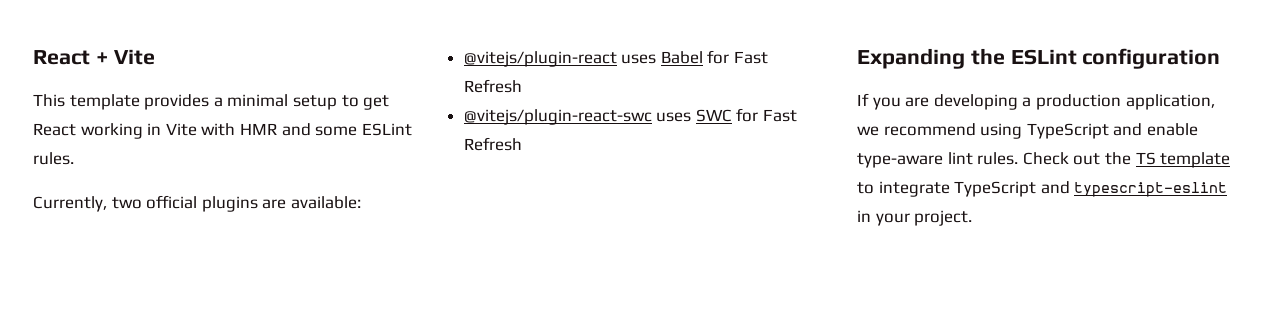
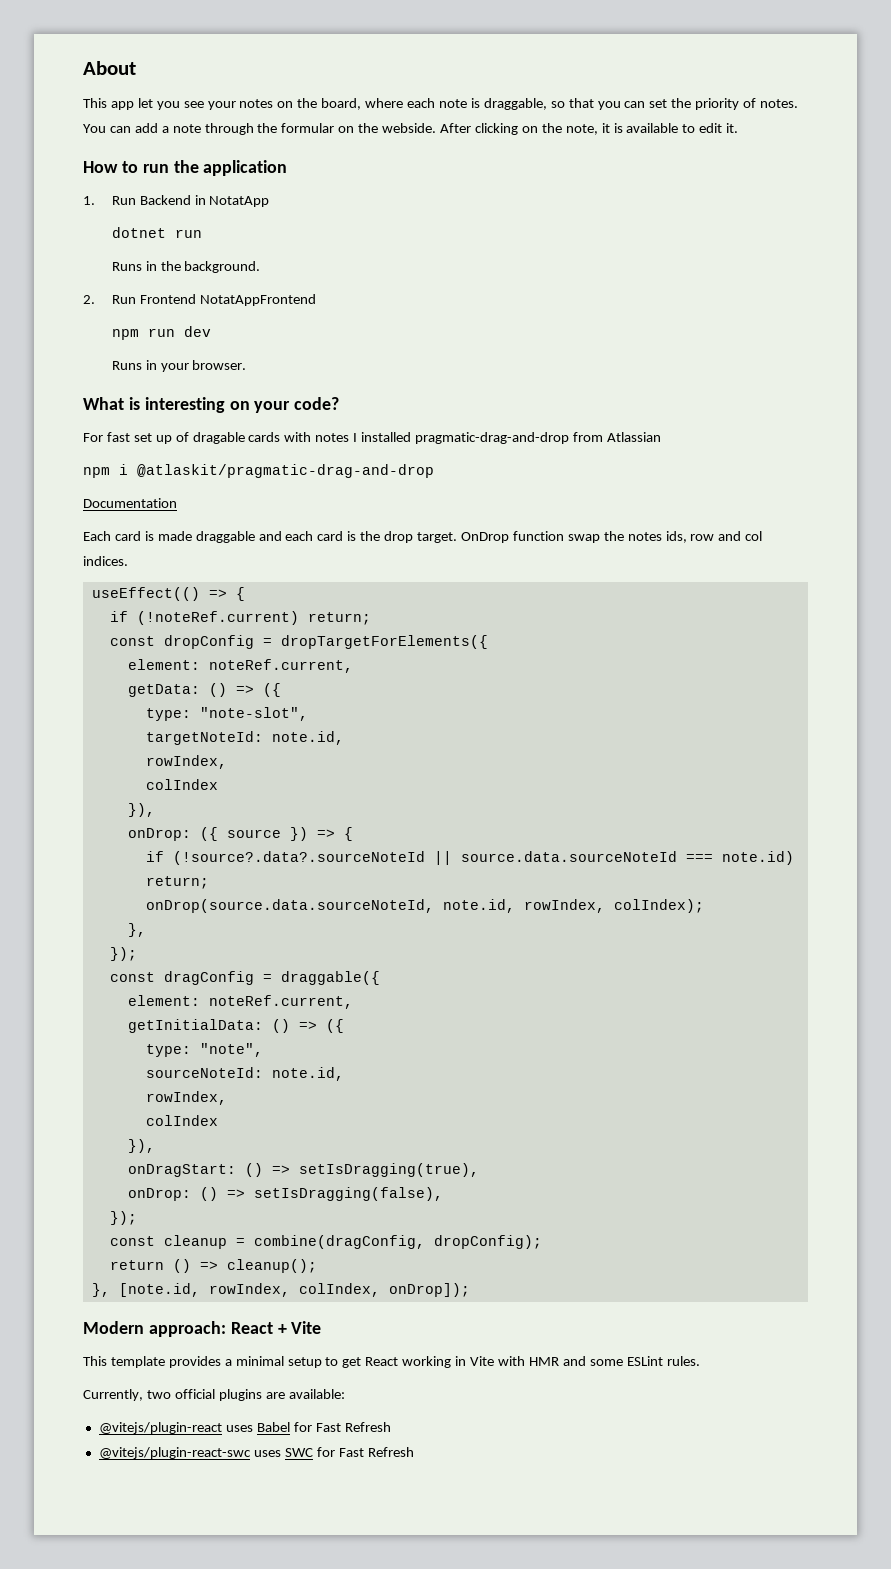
(33, 57) none -> [83,61,136,75] [83,98,799,110] [83,123,739,135] [83,160,288,176] [83,195,270,207] [111,227,202,238] [111,261,261,273] [83,294,316,306] [111,326,211,340] [111,360,247,372] [83,397,340,413] [83,432,661,444] [83,464,434,478] [83,498,177,508] [83,531,763,543] [83,556,128,566] [91,587,245,601] [109,611,371,625] [109,635,488,649] [127,659,353,673] [127,683,281,697] [145,707,308,721] [145,731,344,745] [145,755,227,769] [145,779,218,790] [127,803,155,817] [127,827,353,841] [145,851,794,865] [145,876,209,889] [145,899,704,913] [127,923,146,937] [109,947,137,961] [109,971,380,985] [127,995,353,1009] [127,1019,344,1033] [145,1043,263,1057] [145,1067,344,1081] [145,1091,227,1105] [145,1115,218,1126] [127,1139,155,1153] [127,1163,479,1177] [127,1187,443,1201] [109,1211,137,1225] [109,1235,542,1249] [109,1259,317,1273] [91,1283,470,1297] [83,1321,226,1337] About // This app let you see your notes on the board, where each note is draggable, so that you can set the priority of notes. You can add a note through the formular on the webside. After clicking on the note, it is available to edit it. // How to run the application // 1. Run Backend in NotatApp // dotnet run // Runs in the background. // 2. Run Frontend NotatAppFrontend // npm run dev // Runs in your browser. // What is interesting on your code? // For fast set up of dragable cards with notes I installed pragmatic-drag-and-drop from Atlassian // npm i @atlaskit/pragmatic-drag-and-drop // Documentation // Each card is made draggable and each card is the drop target. OnDrop function swap the notes ids, row and col indices. // useEffect(() => { // if (!noteRef.current) return; // const dropConfig = dropTargetForElements({ // element: noteRef.current, // getData: () => ({ // type: "note-slot", // targetNoteId: note.id, // rowIndex, // colIndex // }), // onDrop: ({ source }) => { // if (!source?.data?.sourceNoteId || source.data.sourceNoteId === note.id) return; // onDrop(source.data.sourceNoteId, note.id, rowIndex, colIndex); // }, // }); // const dragConfig = draggable({ // element: noteRef.current, // getInitialData: () => ({ // type: "note", // sourceNoteId: note.id, // rowIndex, // colIndex // }), // onDragStart: () => setIsDragging(true), // onDrop: () => setIsDragging(false), // }); // const cleanup = combine(dragConfig, dropConfig); // return () => cleanup(); // }, [note.id, rowIndex, colIndex, onDrop]); // Modern approach:
[857,48,1221,69] [857,93,1215,110] [857,123,1198,139] [857,152,1231,168] [857,181,1228,197] [857,210,973,226] // Expanding the ESLint configuration // If you are developing a production application, we recommend using TypeScript and enable type-aware lint rules. Check out the TS template to integrate TypeScript and typescript-eslint in your project. -> (414, 1452) none

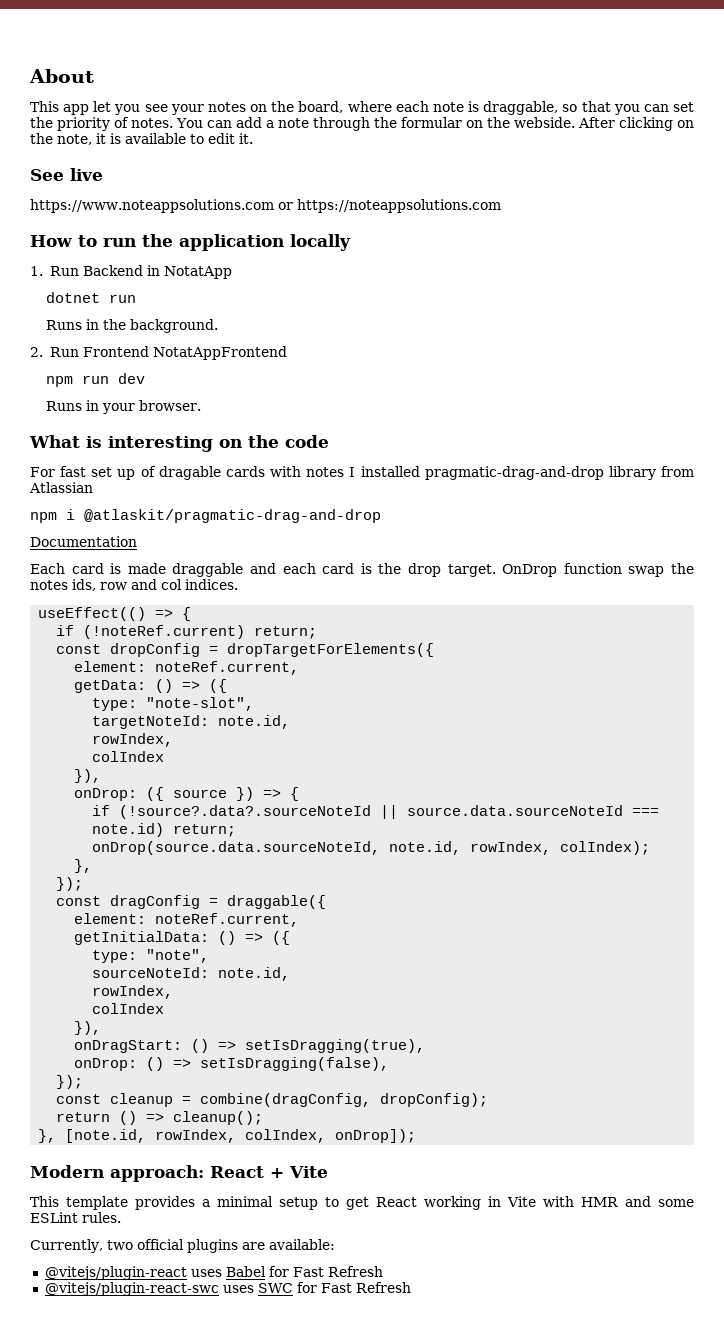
(739, 128) none -> [30,168,103,181] [30,199,501,213] // See live // https://www.noteappsolutions.com or https://noteappsolutions.com
(288, 168) none -> [290,234,351,251] locally
[254,397,340,413] your code? -> [248,435,329,448] the code
(570, 438) none -> [608,466,656,480] library

